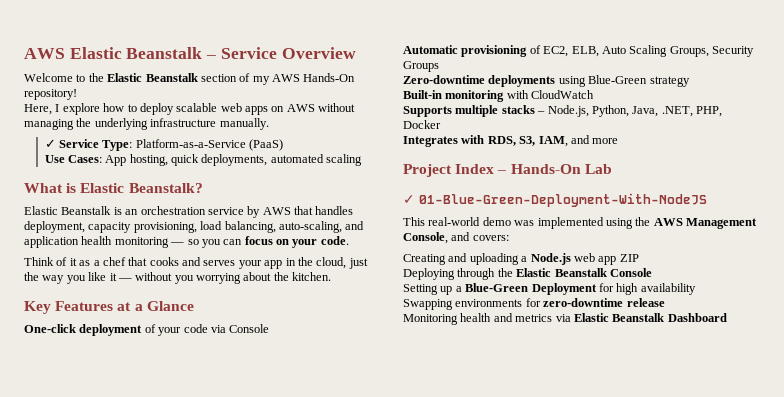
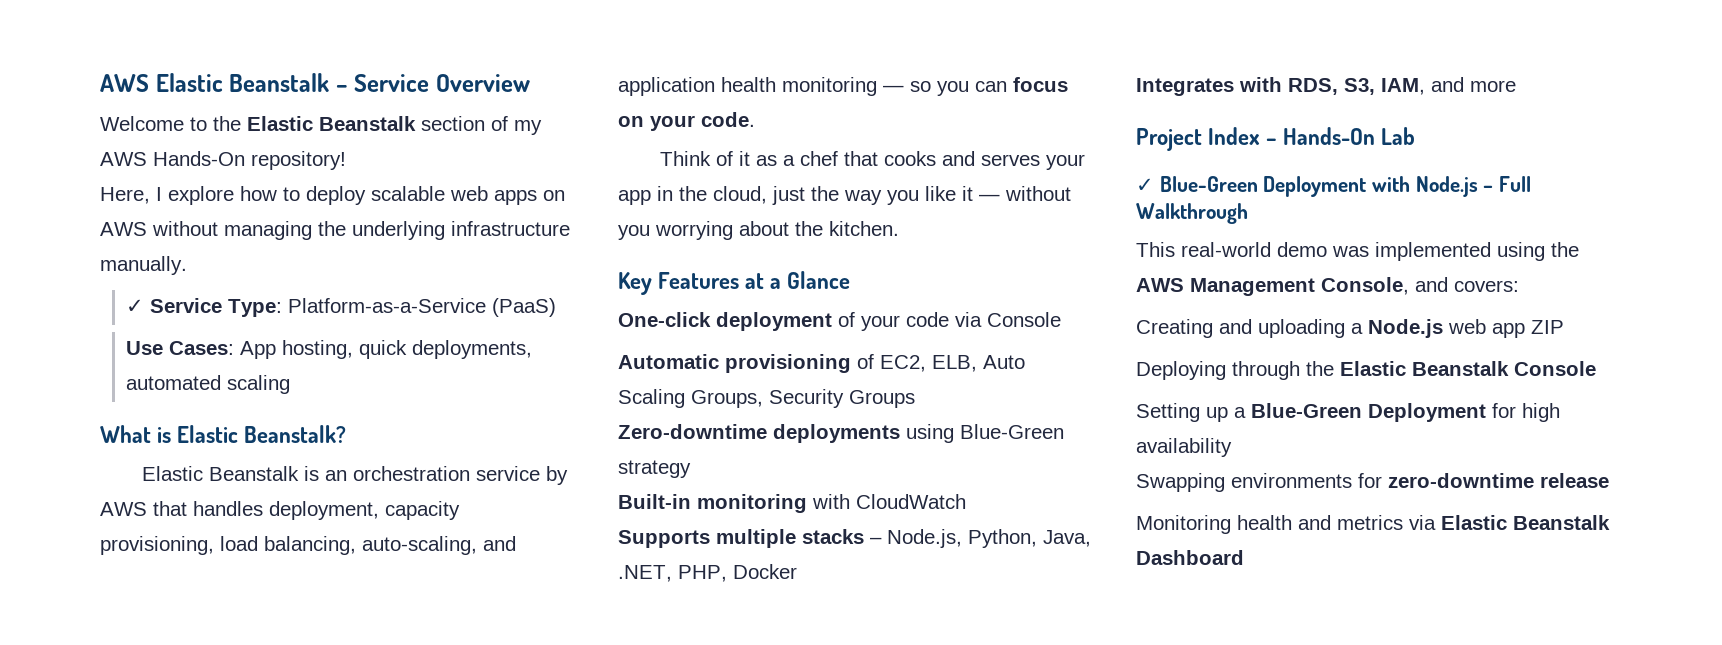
[419,193,707,207] 01-Blue-Green-Deployment-With-NodeJS -> [1159,176,1532,197] [1136,203,1248,224] Blue-Green Deployment with Node.js – Full Walkthrough

